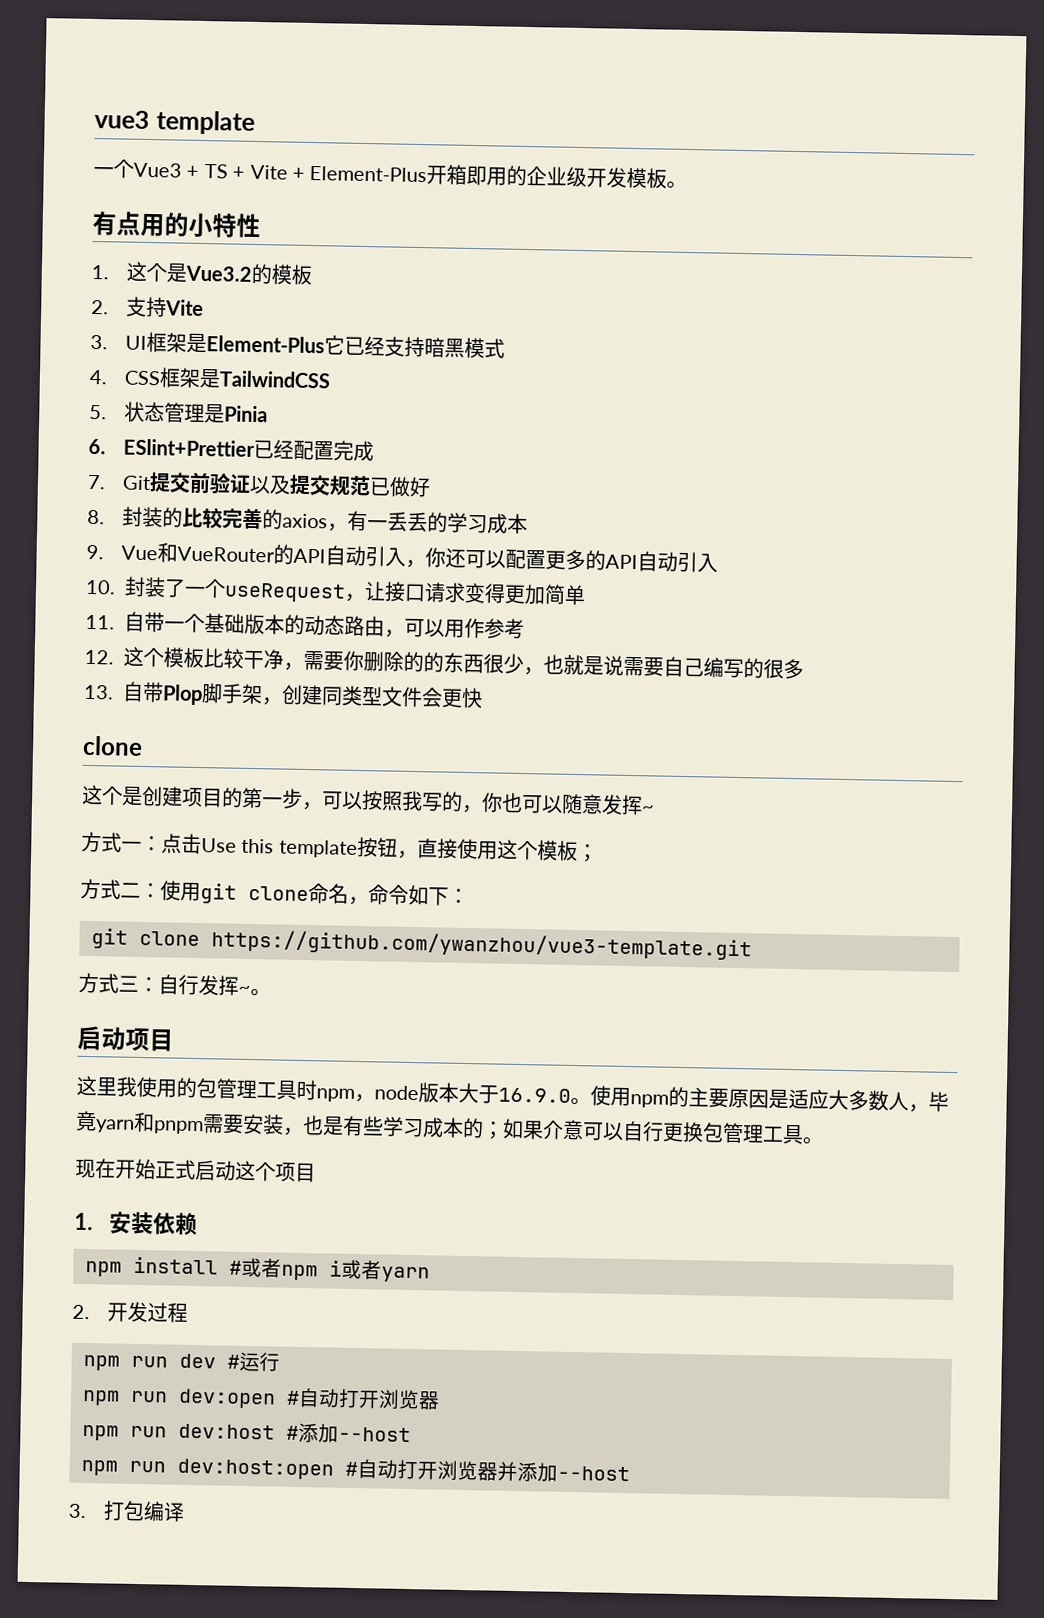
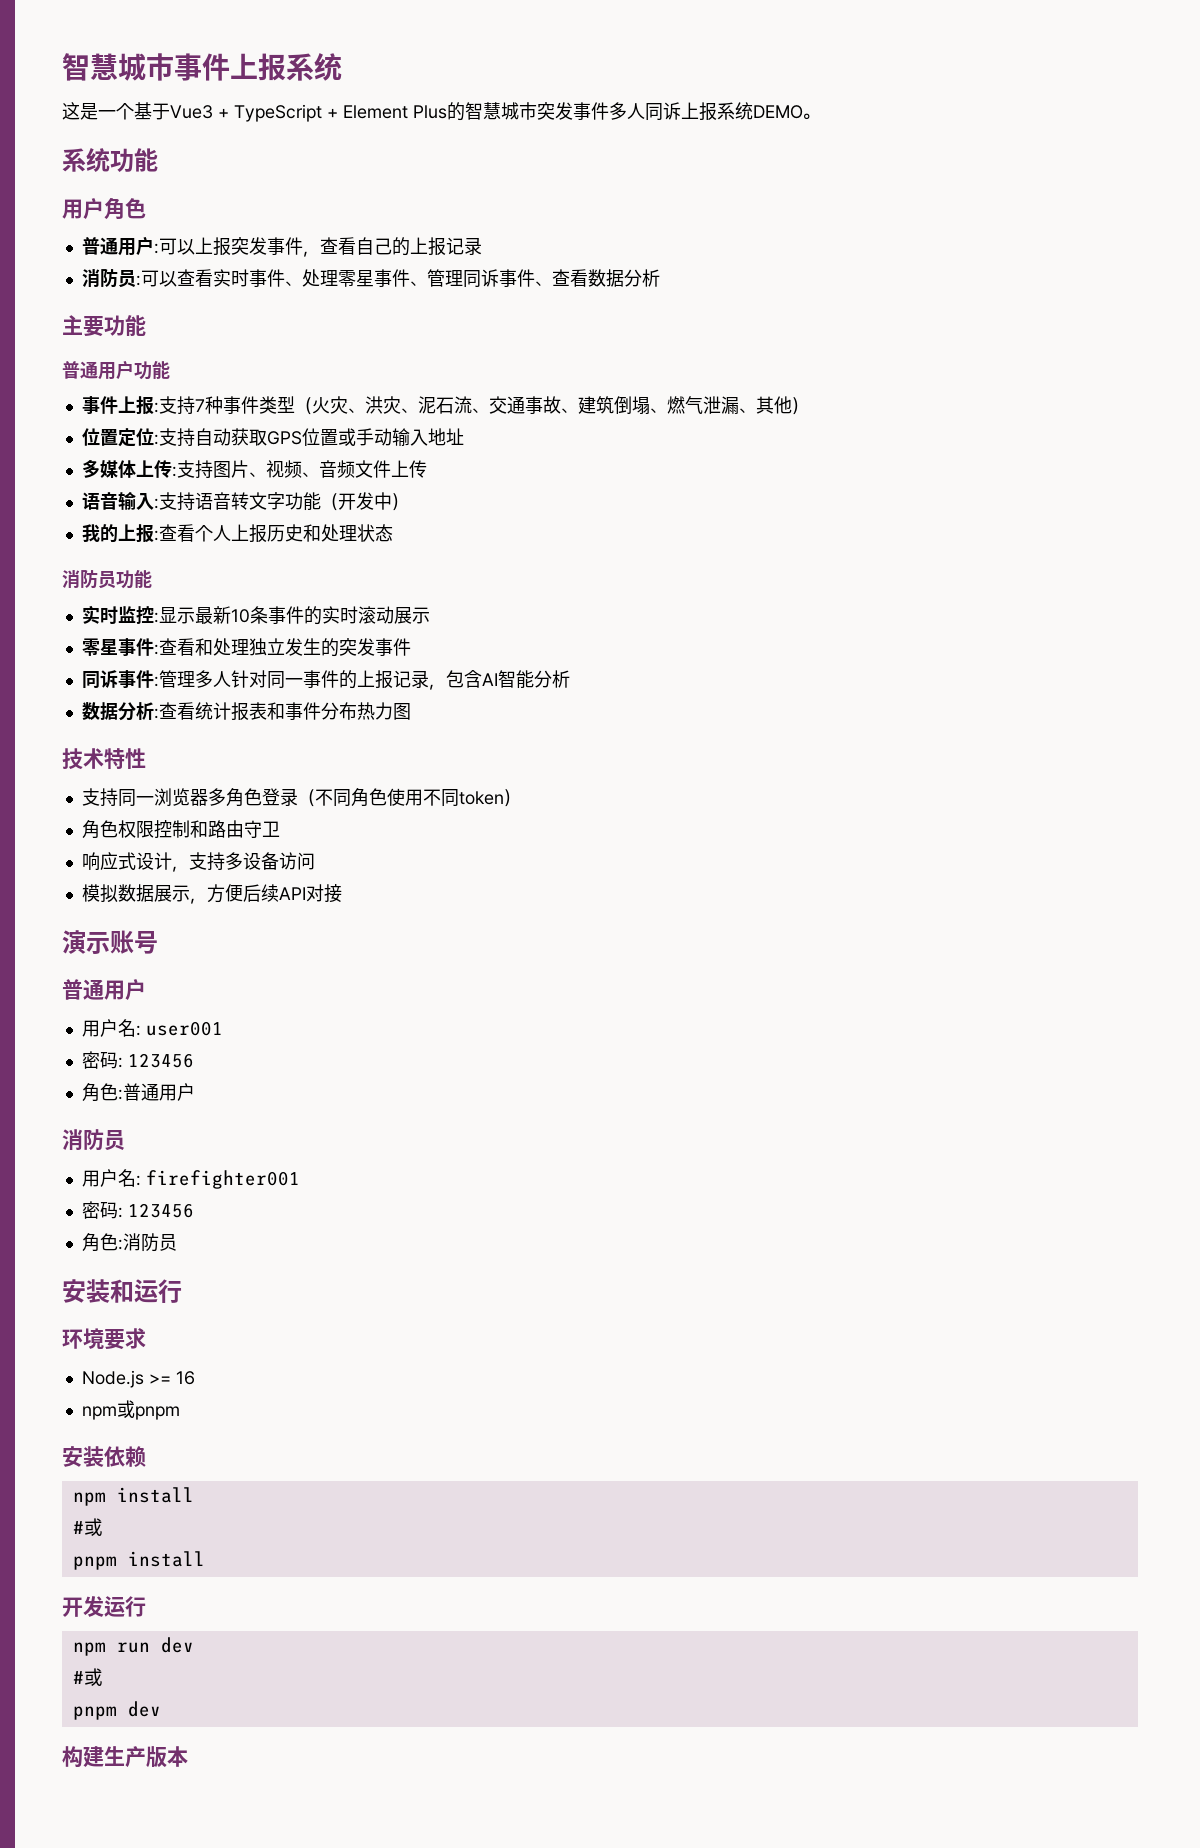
[94,109,255,135] [93,159,688,189] [92,210,261,239] [91,261,313,286] [91,296,204,318] [90,331,505,359] [89,367,331,389] [89,401,268,424] [88,438,374,462] [87,472,431,498] [87,506,528,535] [86,542,718,573] [85,576,586,606] [85,611,525,640] [84,646,804,680] [83,681,483,709] [82,735,143,756] [82,784,655,816] [81,831,598,863] [80,878,469,906] [91,928,752,961] [78,972,271,997] [77,1025,174,1052] [76,1075,949,1113] [75,1110,823,1145] [75,1158,316,1183] [74,1212,93,1231] vue3 template // 一个Vue3 + TS + Vite + Element-Plus开箱即用的企业级开发模板。 // 有点用的小特性 // 1.这个是Vue3.2的模板 // 2.支持Vite // 3. UI框架是Element-Plus它已经支持暗黑模式 // 4. CSS框架是TailwindCSS // 5.状态管理是Pinia // 6. ESlint+Prettier已经配置完成 // 7. Git提交前验证以及提交规范已做好 // 8.封装的比较完善的axios，有一丢丢的学习成本 // 9. Vue和VueRouter的API自动引入，你还可以配置更多的API自动引入 // 10.封装了一个useRequest，让接口请求变得更加简单 // 11.自带一个基础版本的动态路由，可以用作参考 // 12.这个模板比较干净，需要你删除的的东西很少，也就是说需要自己编写的很多 // 13.自带Plop脚手架，创建同类型文件会更快 // clone // 这个是创建项目的第一步，可以按照我写的，你也可以随意发挥~ // 方式一：点击Use this template按钮，直接使用这个模板； // 方式二：使用git clone命名，命令如下： // git clone https://github.com/ywanzhou/vue3-template.git // 方式三：自行发挥~。 // 启动项目 // 这里我使用的包管理工具时npm，node版本大于16.9.0。使用npm的主要原因是适应大多数人，毕竟yarn和pnpm需要安装，也是有些学习成本的；如果介意可以自行更换包管理工具。 // 现在开始正式启动这个项目 // 1. -> [62,53,342,81] [62,102,820,122] [62,148,158,172] [62,197,146,220] [81,236,482,257] [81,269,660,288] [62,315,146,337] [62,360,170,380] [81,396,809,415] [81,428,464,447] [81,459,427,479] [81,491,409,511] [81,524,393,543] [62,570,152,589] [81,605,430,625] [81,638,411,657] [81,670,570,690] [81,702,411,721] [62,748,146,770] [81,788,521,807] [81,820,280,839] [81,852,315,872] [81,884,342,904] [62,930,158,954] [62,979,146,1001] [81,1019,223,1037] [81,1051,194,1069] [81,1083,195,1102] [62,1129,125,1151] [81,1169,300,1189] [81,1201,194,1219] [81,1233,177,1252] [62,1279,182,1303] [62,1328,146,1350] [81,1370,195,1388] [81,1400,180,1420] 智慧城市事件上报系统 // 这是一个基于Vue3 + TypeScript + Element Plus的智慧城市突发事件多人同诉上报系统DEMO。 // 系统功能 // 用户角色 // 普通用户:可以上报突发事件，查看自己的上报记录 // 消防员:可以查看实时事件、处理零星事件、管理同诉事件、查看数据分析 // 主要功能 // 普通用户功能 // 事件上报:支持7种事件类型（火灾、洪灾、泥石流、交通事故、建筑倒塌、燃气泄漏、其他） // 位置定位:支持自动获取GPS位置或手动输入地址 // 多媒体上传:支持图片、视频、音频文件上传 // 语音输入:支持语音转文字功能（开发中） // 我的上报:查看个人上报历史和处理状态 // 消防员功能 // 实时监控:显示最新10条事件的实时滚动展示 // 零星事件:查看和处理独立发生的突发事件 // 同诉事件:管理多人针对同一事件的上报记录，包含AI智能分析 // 数据分析:查看统计报表和事件分布热力图 // 技术特性 // 支持同一浏览器多角色登录（不同角色使用不同token） // 角色权限控制和路由守卫 // 响应式设计，支持多设备访问 // 模拟数据展示，方便后续API对接 // 演示账号 // 普通用户 // 用户名: user001 // 密码: 123456 // 角色:普通用户 // 消防员 // 用户名: firefighter001 // 密码: 123456 // 角色:消防员 // 安装和运行 // 环境要求 // Node.js >= 16 // npm或pnpm //
[229,1257,430,1283] [72,1301,188,1323] [83,1351,280,1372] [82,1387,440,1410] [82,1422,411,1443] [81,1458,630,1482] [68,1500,185,1522] #或者npm i或者yarn // 2.开发过程 // npm run dev #运行 // npm run dev:open #自动打开浏览器 // npm run dev:host #添加--host // npm run dev:host:open #自动打开浏览器并添加--host // 3.打包编译 -> [72,1518,103,1536] [72,1551,205,1570] [62,1596,146,1617] [72,1637,194,1656] [72,1668,103,1686] [72,1701,161,1720] [62,1746,188,1768] // #或 // pnpm install // 开发运行 // npm run dev // #或 // pnpm dev // 构建生产版本

